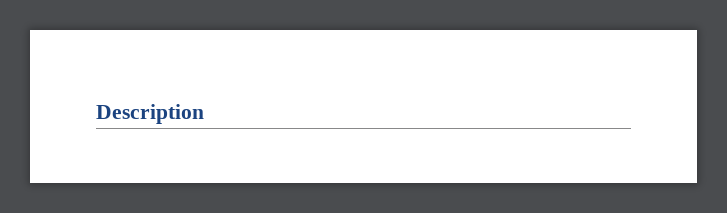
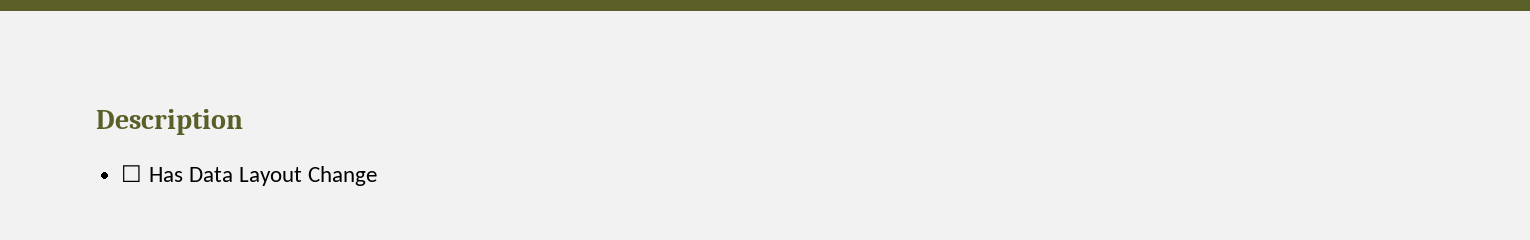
(204, 114) none -> [121,165,378,186] // ☐ Has Data Layout Change

